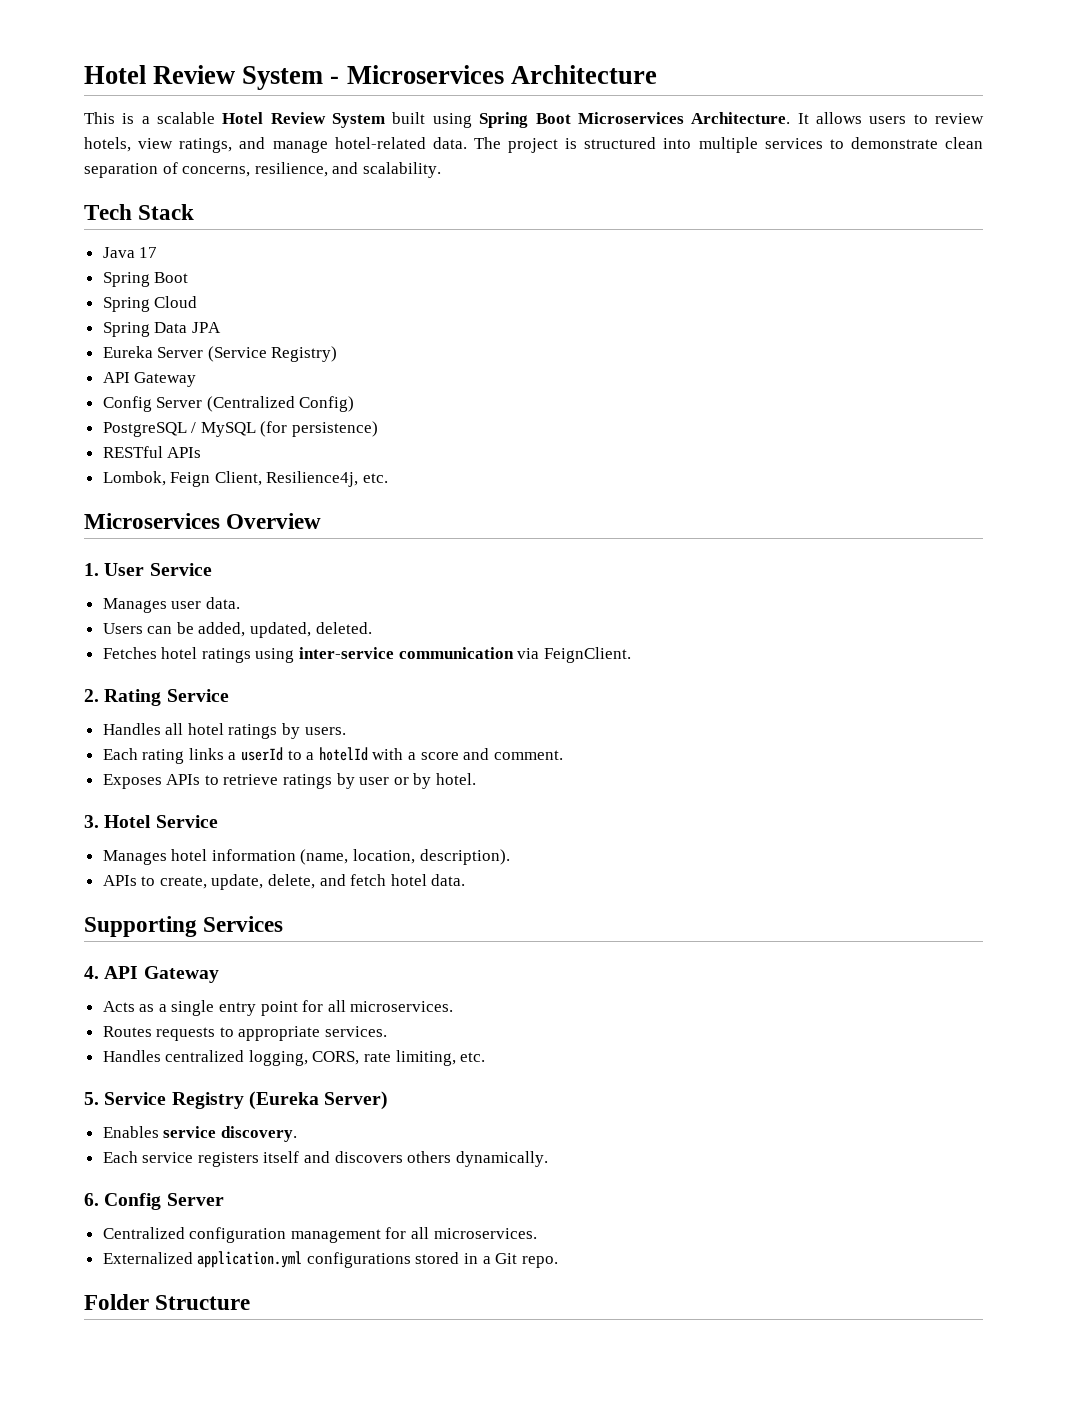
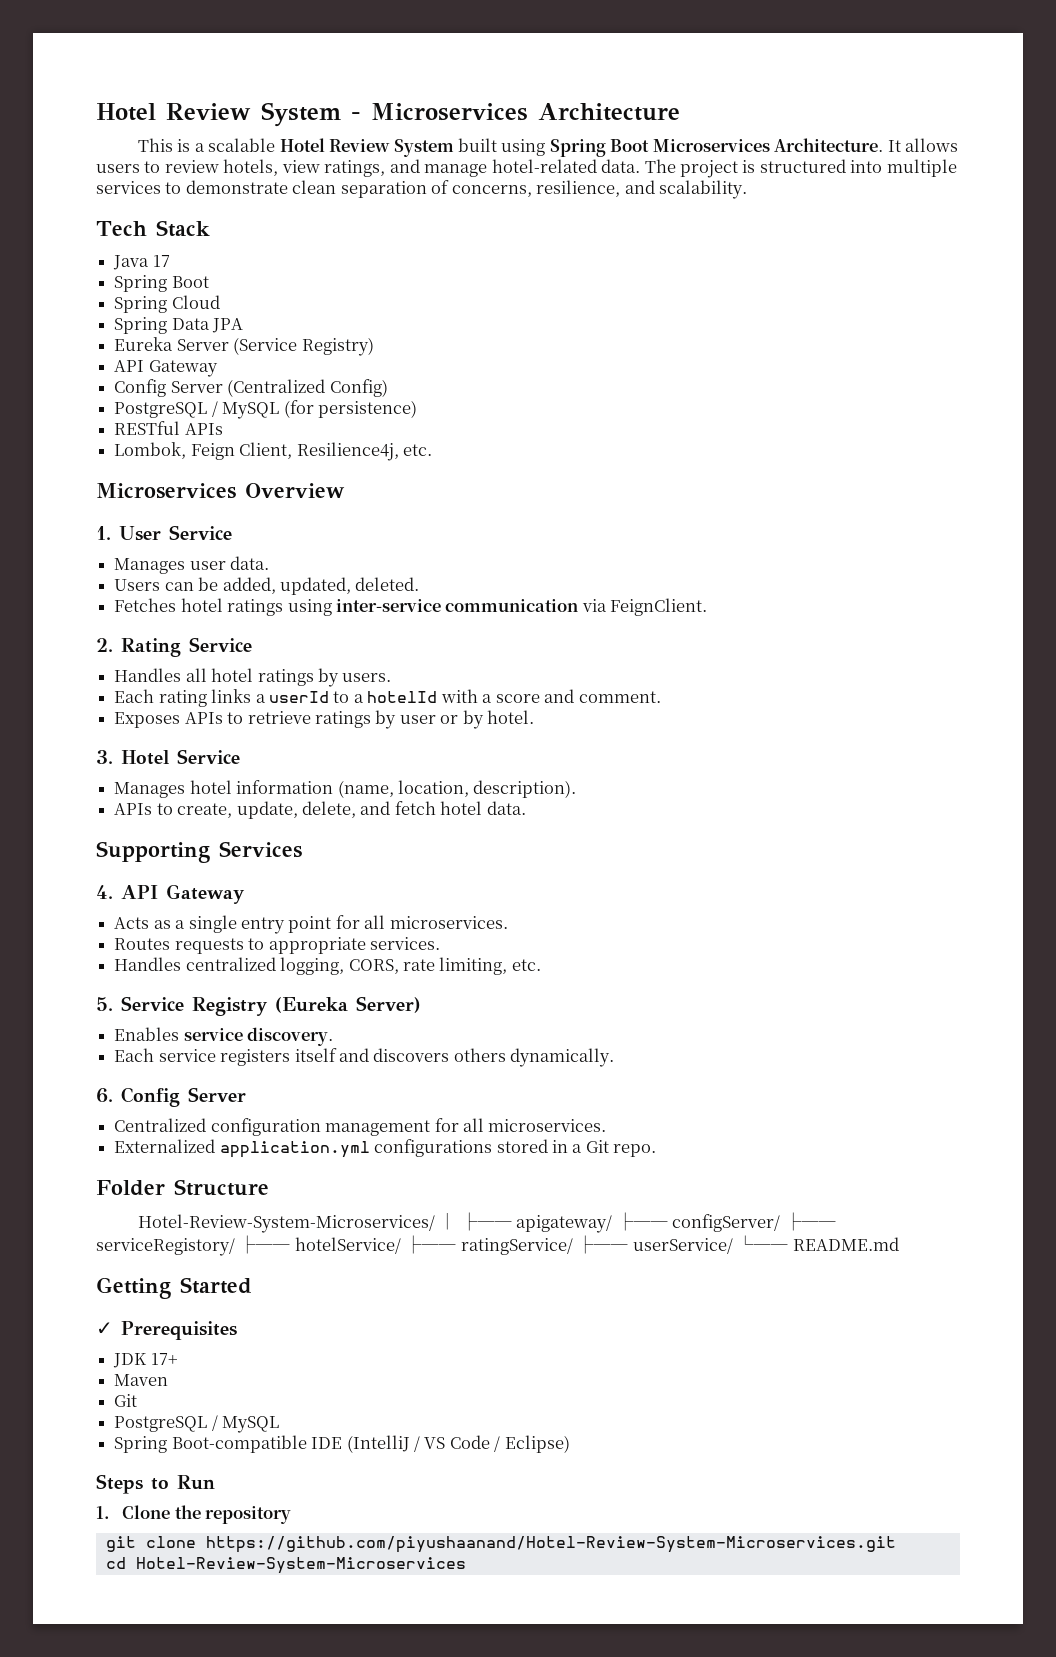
(251, 1302) none -> [137,1212,836,1233] [96,1235,899,1256] [96,1277,252,1299] [96,1321,237,1340] [113,1353,178,1368] [114,1374,169,1386] [114,1394,138,1407] [114,1415,280,1433] [114,1435,570,1453] [96,1474,215,1494] [96,1505,292,1524] [105,1536,896,1553] [105,1557,466,1574] // Hotel-Review-System-Microservices/ │ ├── apigateway/ ├── configServer/ ├── serviceRegistory/ ├── hotelService/ ├── ratingService/ ├── userService/ └── README.md // Getting Started // ✓ Prerequisites // JDK 17+ // Maven // Git // PostgreSQL / MySQL // Spring Boot-compatible IDE (IntelliJ / VS Code / Eclipse) // Steps to Run // 1. Clone the repository // git clone https://github.com/piyushaanand/Hotel-Review-System-Microservices.git // cd Hotel-Review-System-Microservices

